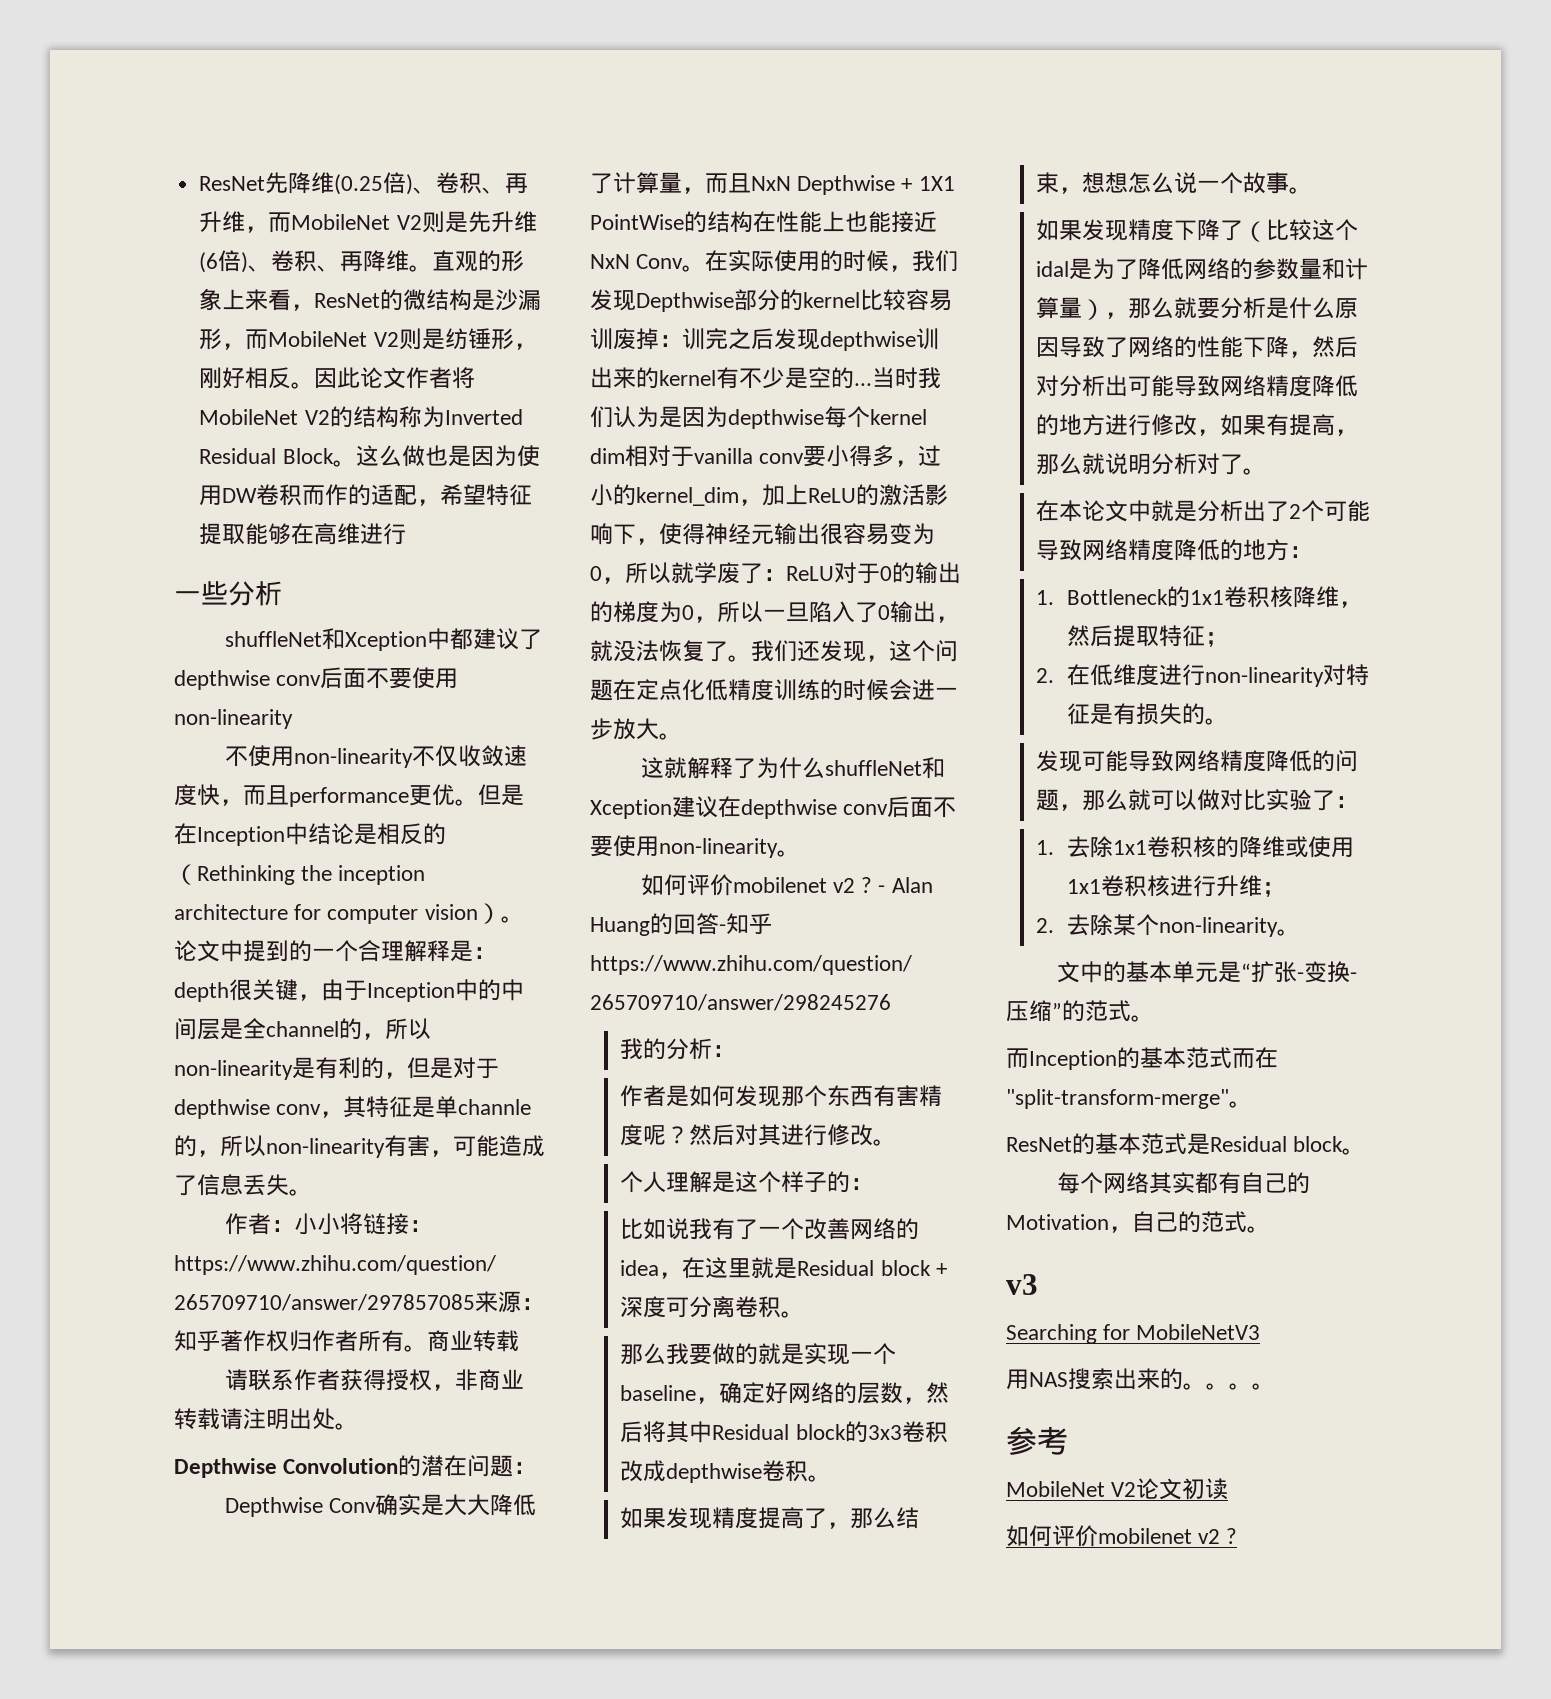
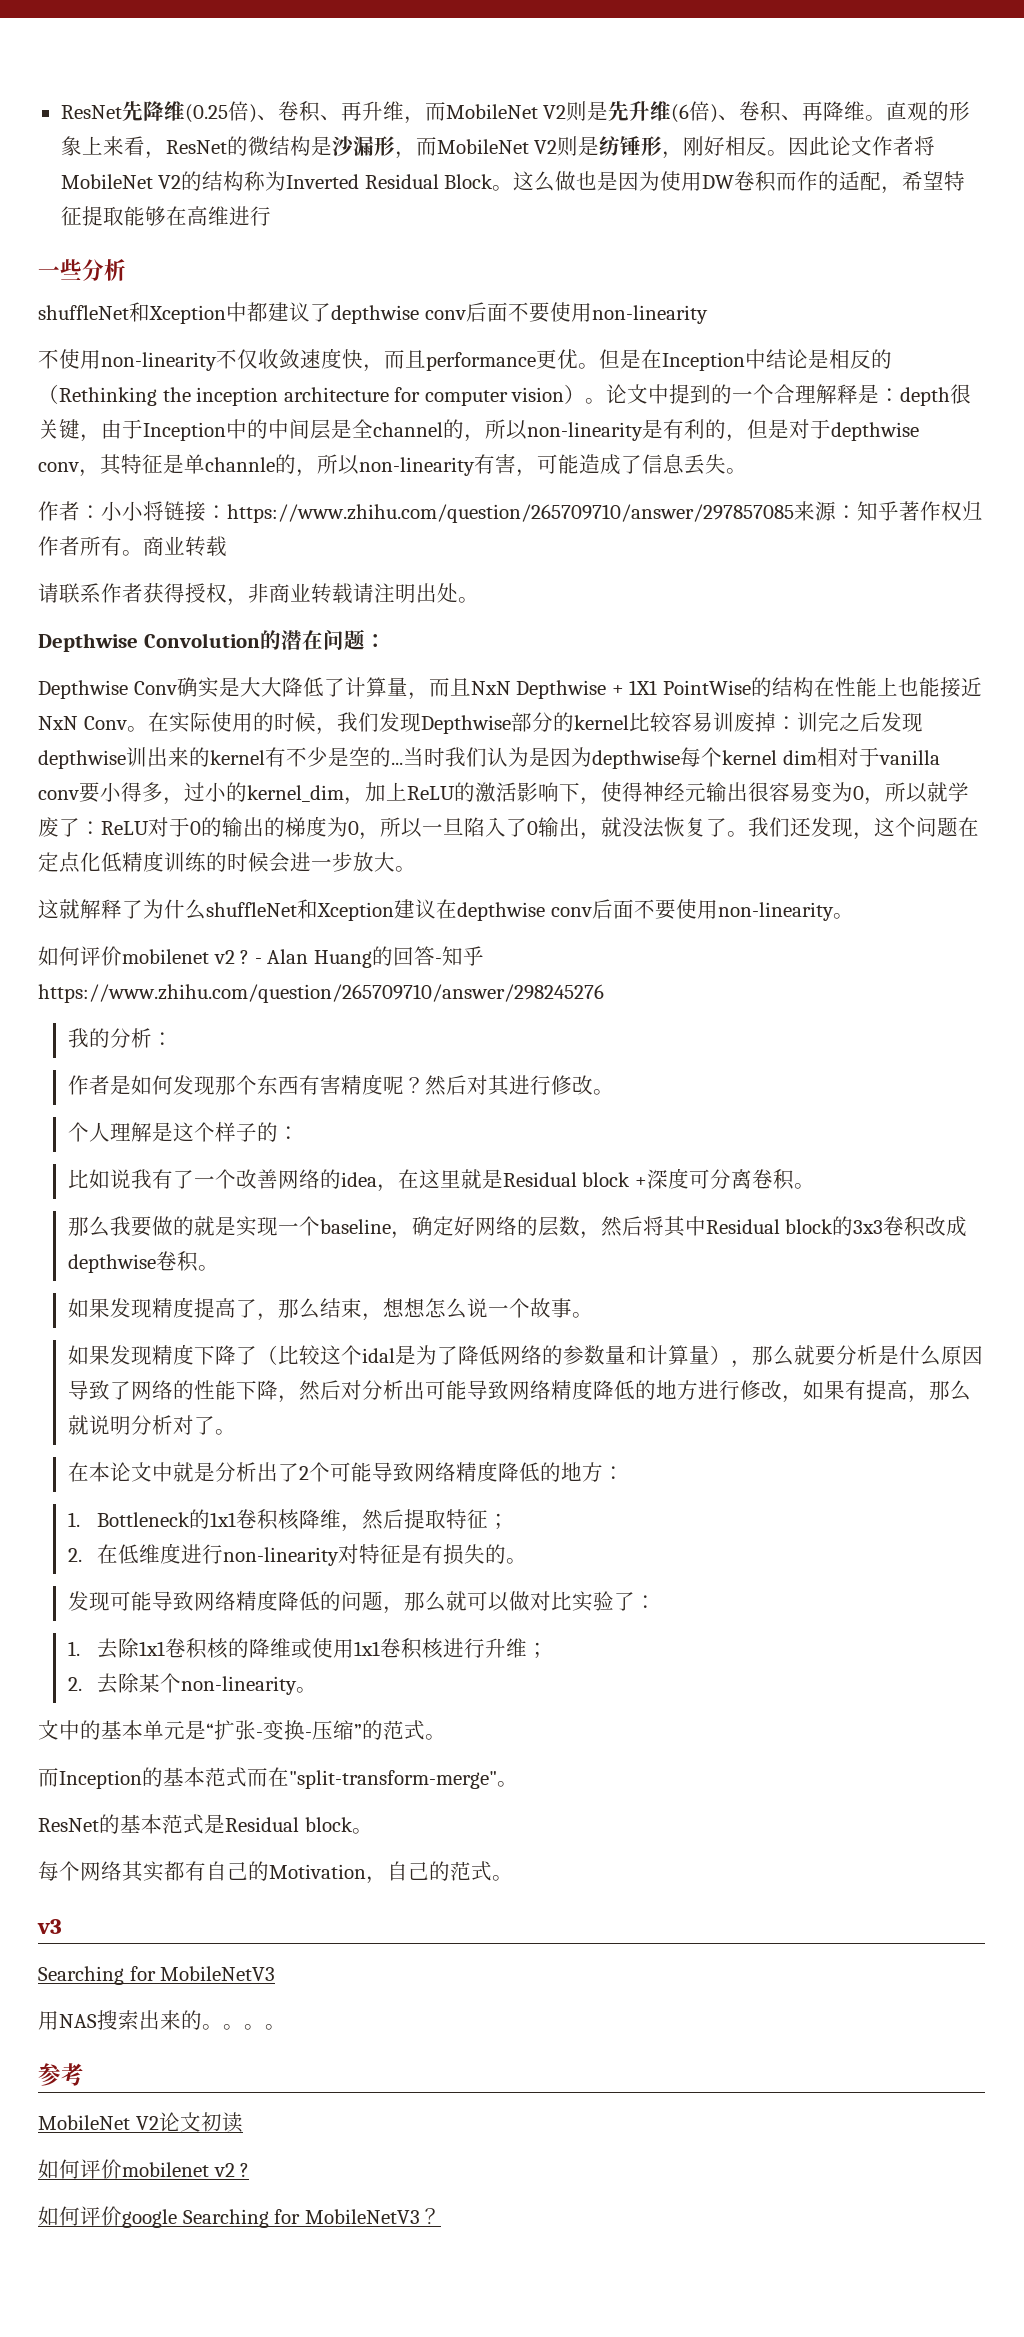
(1238, 1536) none -> [38,2206,441,2228] // 如何评价google Searching for MobileNetV3？

